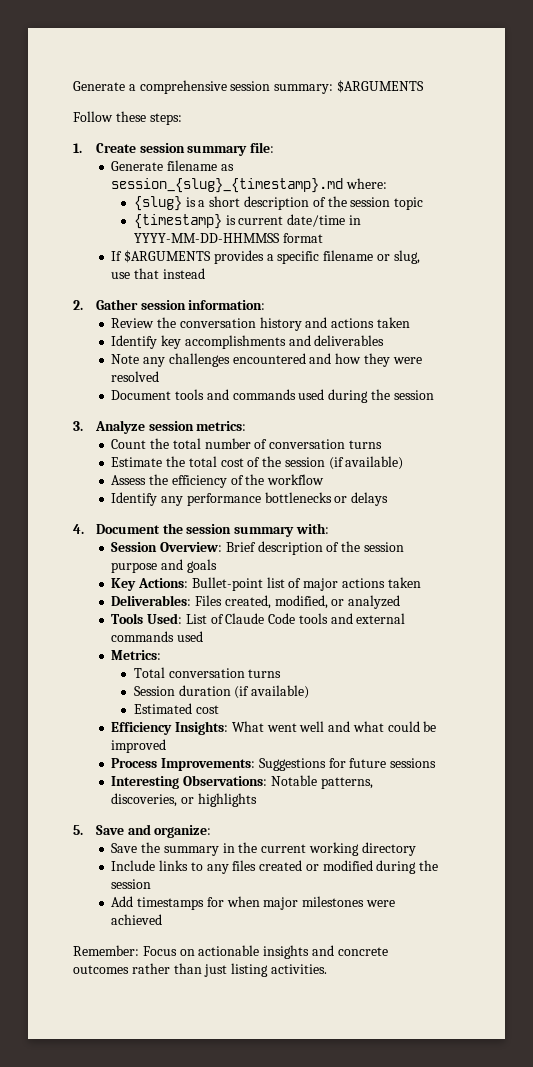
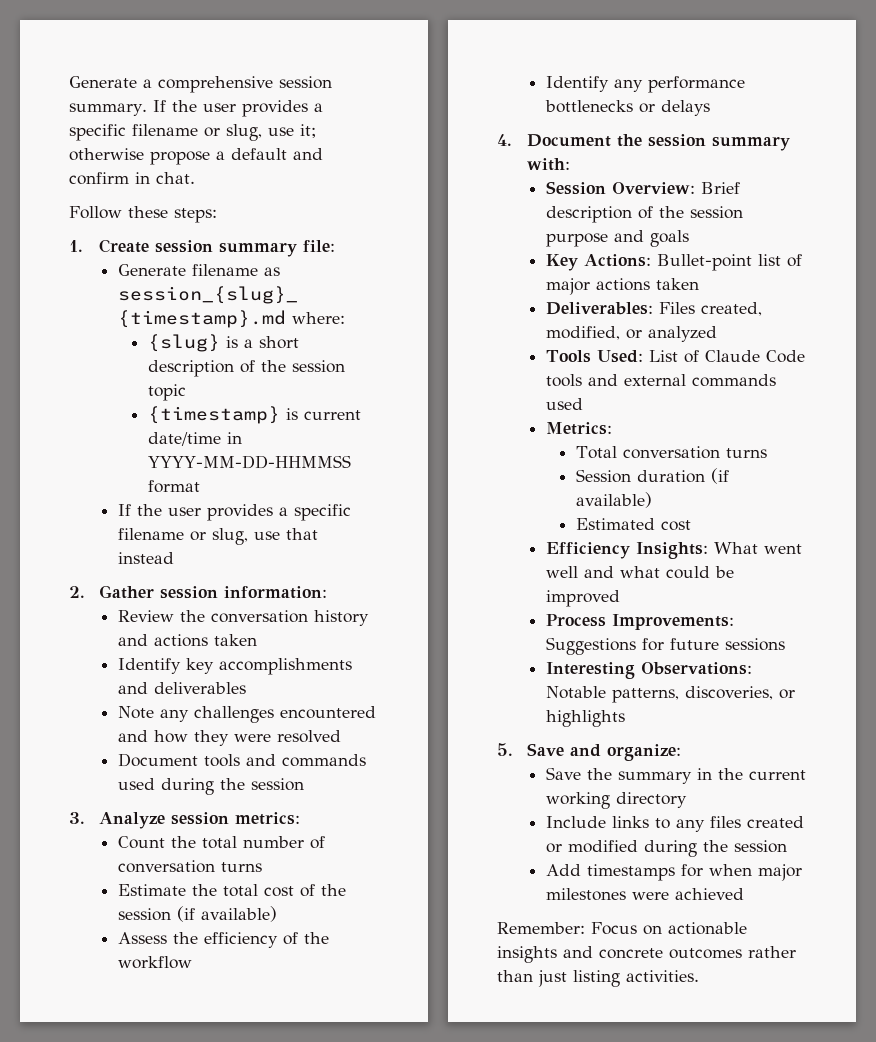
[274,80,424,94] summary: $ARGUMENTS -> [69,100,323,117] [69,124,316,141] [69,148,323,165] [69,172,195,185] summary. If the user provides a specific filename or slug, use it; otherwise propose a default and confirm in chat.
[123,250,211,263] $ARGUMENTS -> [137,504,202,516] the user

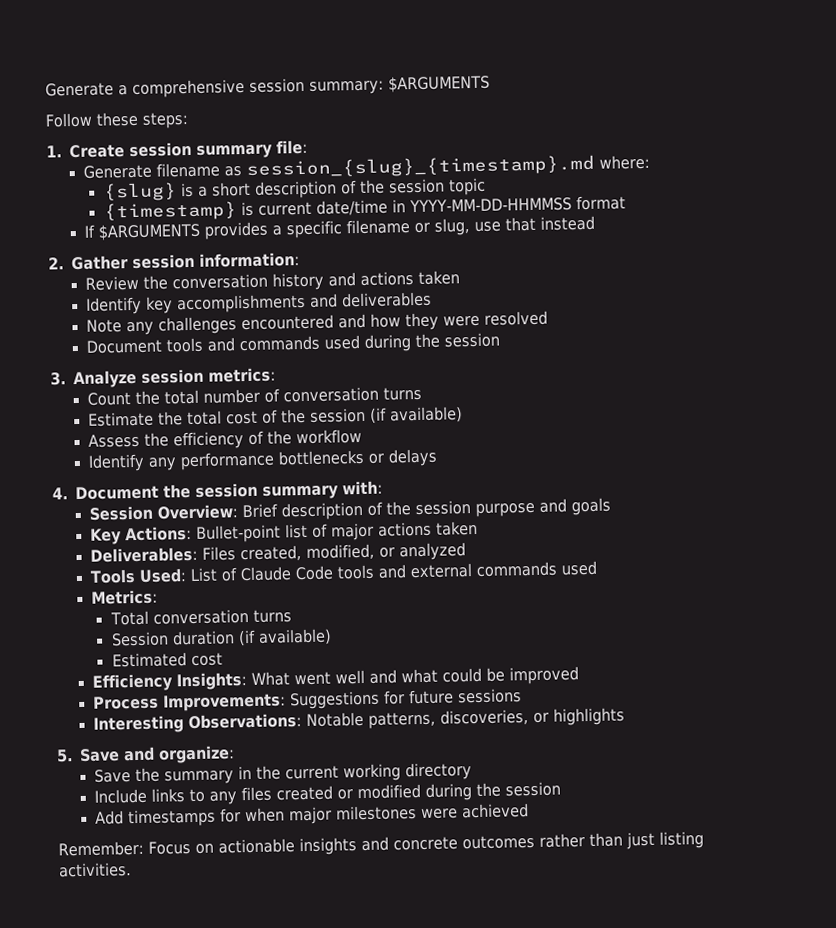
[69,100,323,117] [69,124,316,141] [69,148,323,165] [69,172,195,185] summary. If the user provides a specific filename or slug, use it; otherwise propose a default and confirm in chat. -> [309,74,490,95] summary: $ARGUMENTS
[137,504,202,516] the user -> [98,222,201,241] $ARGUMENTS

